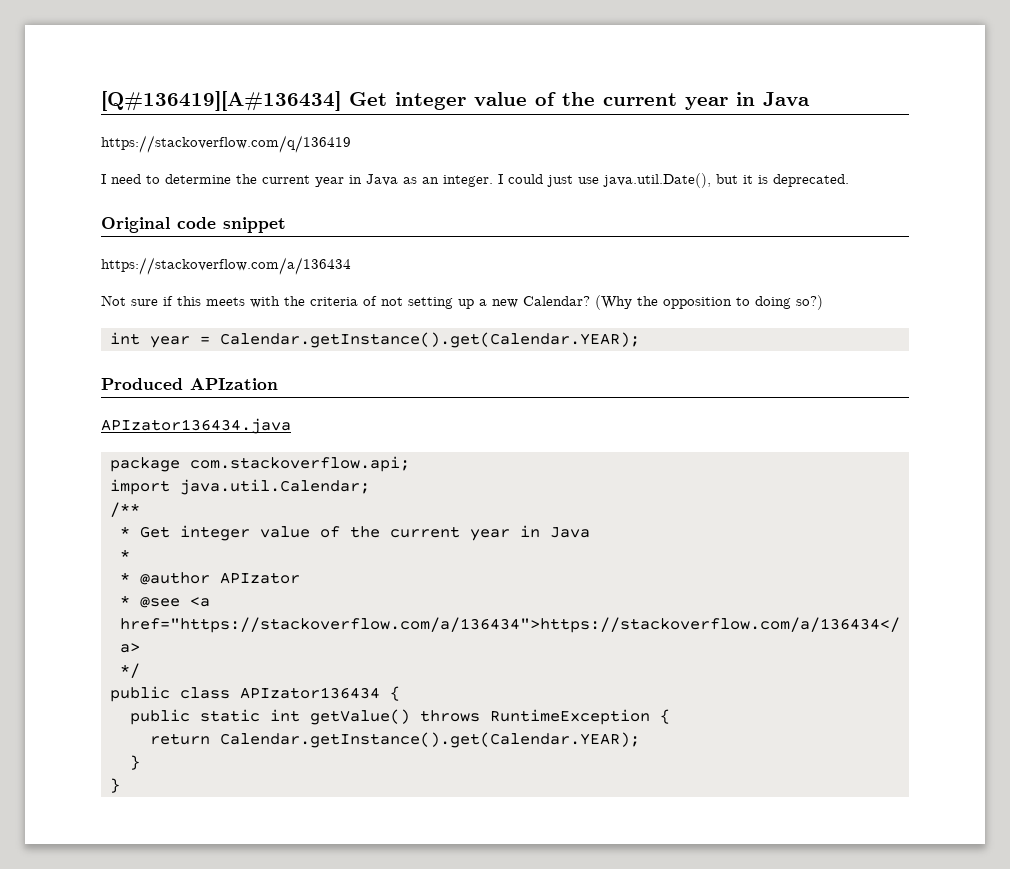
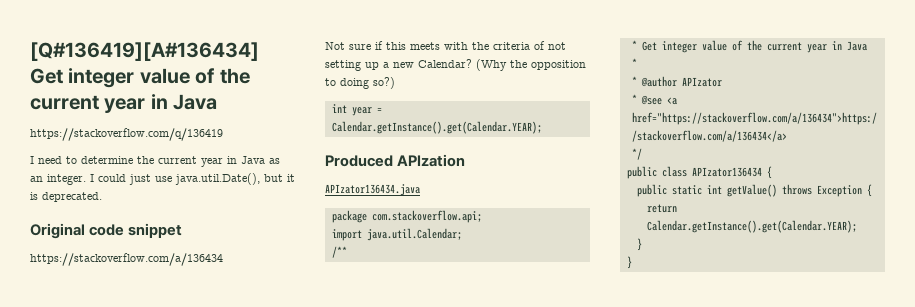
[489,709,650,725] RuntimeException -> [816,185,862,197] Exception

